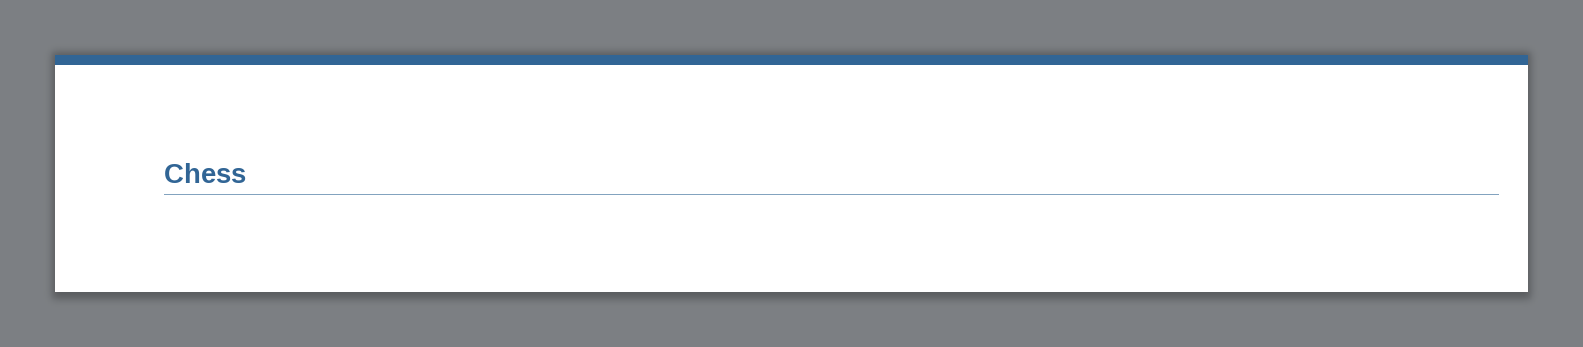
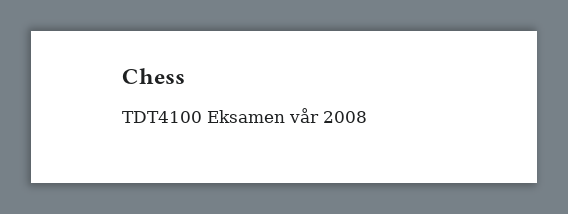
(246, 173) none -> [122,108,367,123] // TDT4100 Eksamen vår 2008

